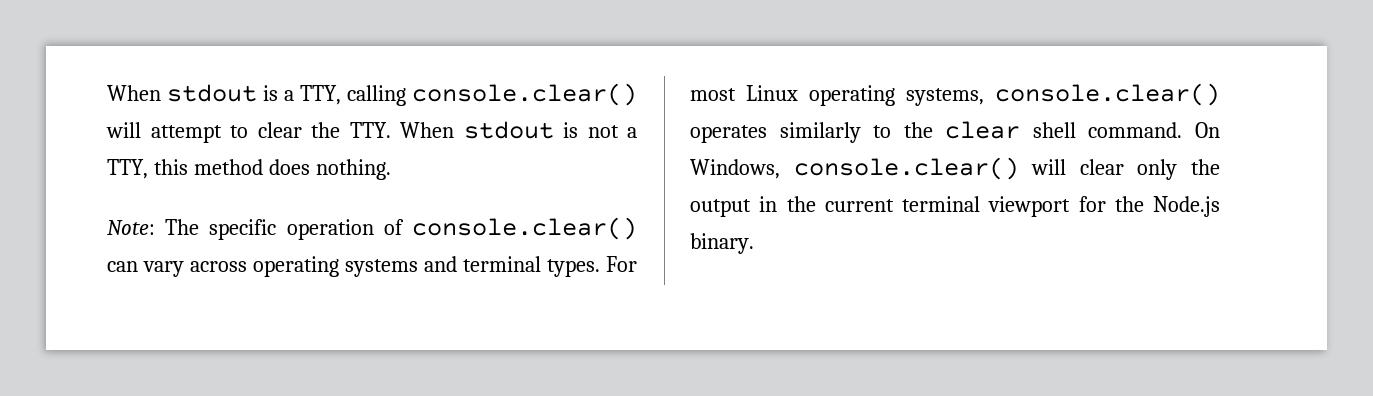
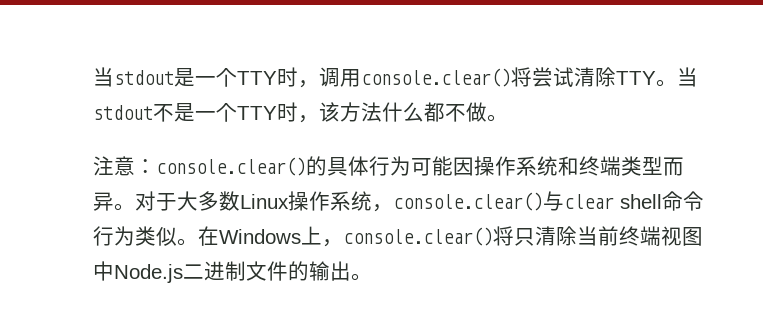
[107,83,637,106] [106,121,637,143] [107,159,391,180] [107,217,637,240] [107,256,637,277] [690,83,1220,106] [690,121,1220,143] [690,157,1220,180] [690,196,1220,217] [690,233,754,254] When stdout is a TTY, calling console.clear() will attempt to clear the TTY. When stdout is not a TTY, this method does nothing. // Note: The specific operation of console.clear() can vary across operating systems and terminal types. For most Linux operating systems, console.clear() operates similarly to the clear shell command. On Windows, console.clear() will clear only the output in the current terminal viewport for the Node.js binary. -> [93,67,698,88] [93,102,508,123] [93,156,684,176] [93,191,704,212] [93,226,703,247] [93,261,372,283] 当stdout是一个TTY时，调用console.clear()将尝试清除TTY。当stdout不是一个TTY时，该方法什么都不做。 // 注意：console.clear()的具体行为可能因操作系统和终端类型而异。对于大多数Linux操作系统，console.clear()与clear shell命令行为类似。在Windows上，console.clear()将只清除当前终端视图中Node.js二进制文件的输出。

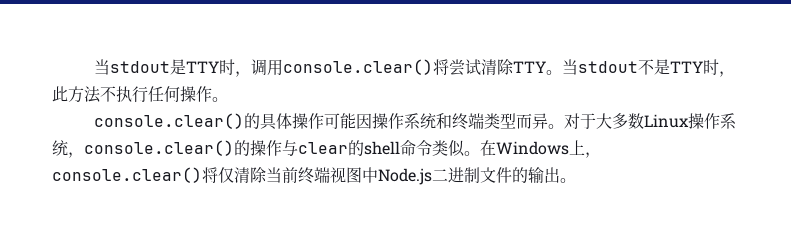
[195,68,237,87] 一个 -> (186, 67) none
[195,102,487,123] 一个TTY时，该方法什么都不做 -> [669,59,735,77] [52,86,212,103] TTY时，此方法不执行任何操作
[93,156,156,176] 注意： -> (228, 99) none
[369,156,411,176] 行为 -> [291,113,324,129] 操作
[543,191,614,211] 与clear -> [234,140,364,156] 的操作与clear的
[93,226,135,246] 行为 -> (432, 148) none
[514,228,535,246] 只 -> [218,167,234,183] 仅

